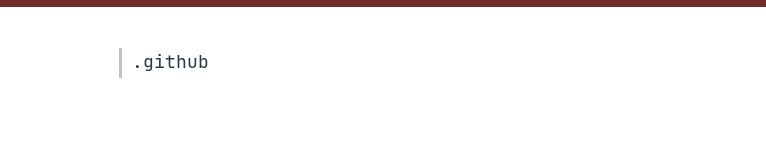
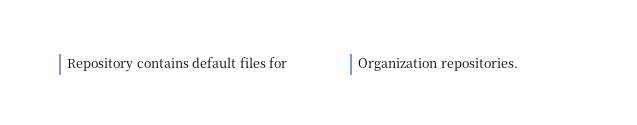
[131,53,209,71] .github -> [67,57,518,72] Repository contains default files for Organization repositories.

